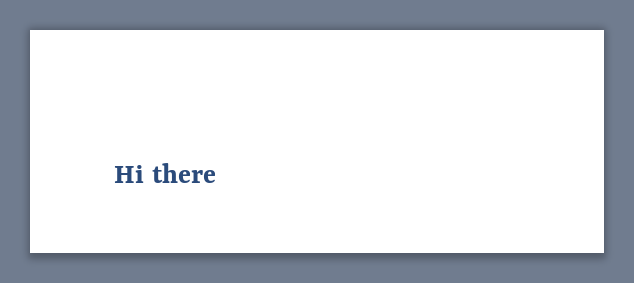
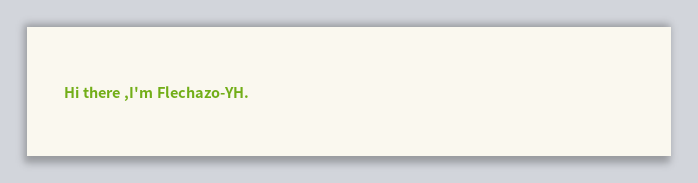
(216, 173) none -> [123,86,249,101] ,I'm Flechazo-YH.

